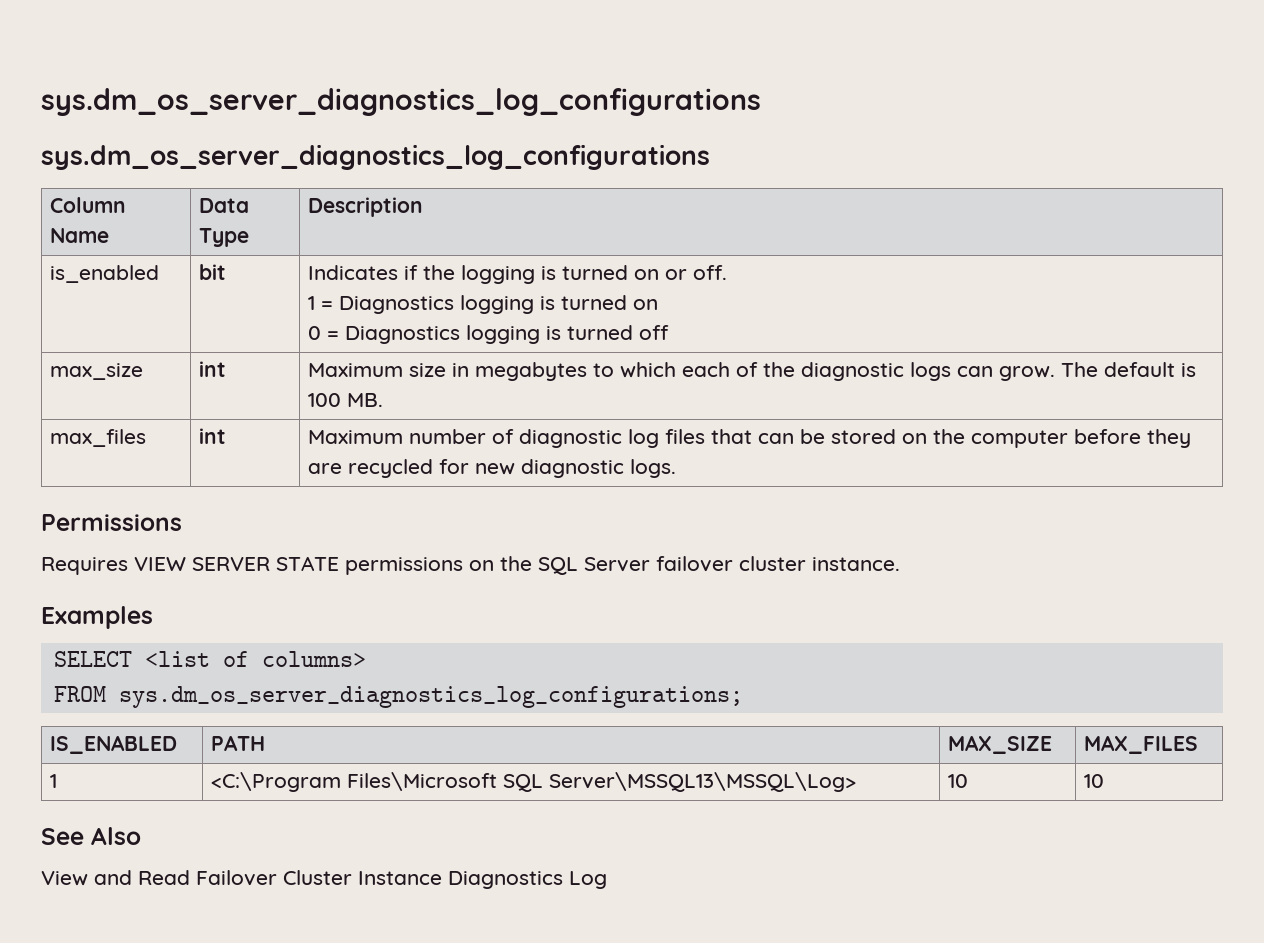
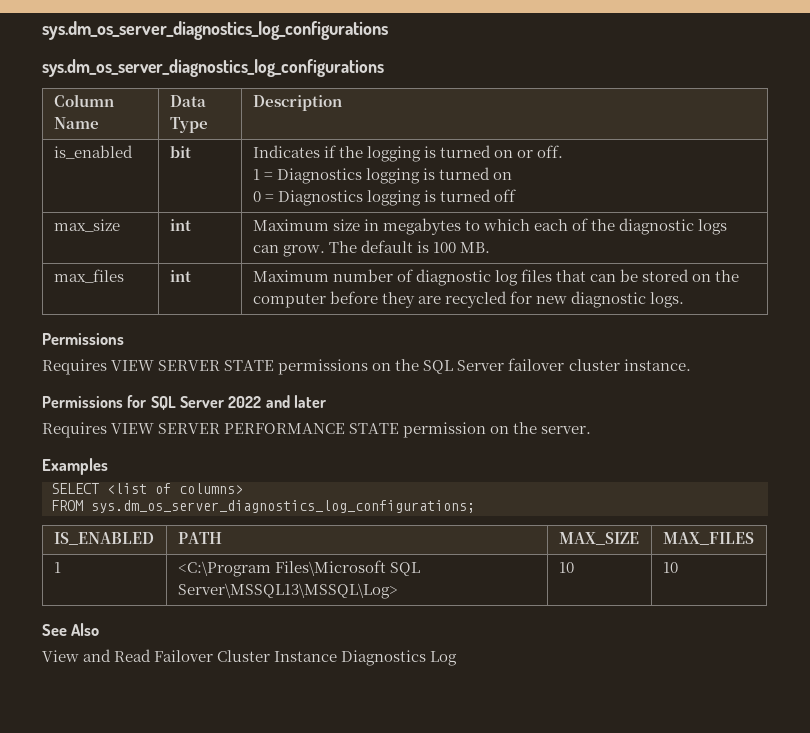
(900, 564) none -> [42,395,326,410] [42,422,592,438] // Permissions for SQL Server 2022 and later // Requires VIEW SERVER PERFORMANCE STATE permission on the server.

